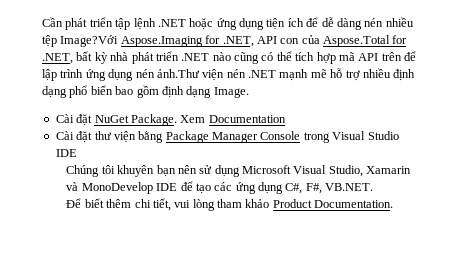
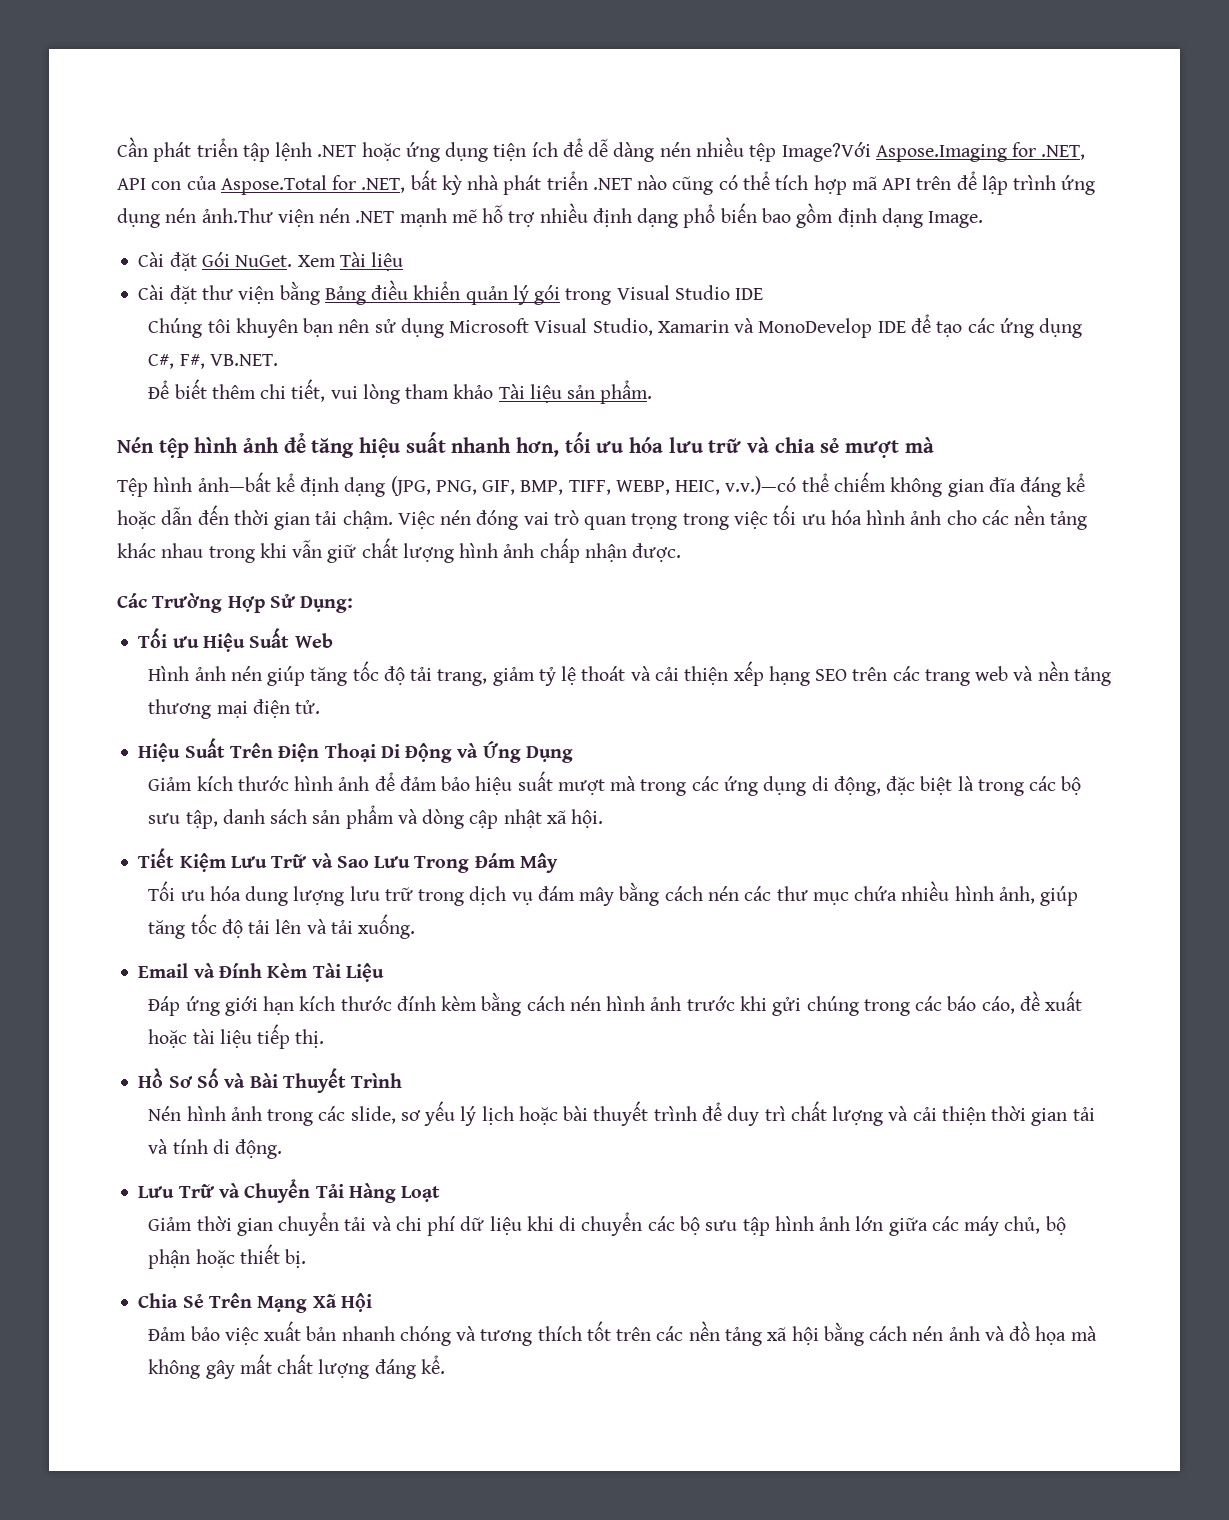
[94,114,286,126] NuGet Package. Xem Documentation -> [201,252,404,271] Gói NuGet. Xem Tài liệu
[165,131,301,143] Package Manager Console -> [324,280,561,305] Bảng điều khiển quản lý gói
[272,199,394,208] Product Documentation. -> [498,380,653,404] [117,432,934,458] [117,472,1086,497] [117,505,1088,530] [117,538,682,563] [117,593,354,613] [138,628,333,652] [148,661,1111,686] [148,699,321,719] [138,738,573,763] [148,771,1082,796] [148,805,604,829] [138,848,558,873] [148,881,1079,906] [148,914,416,939] [138,963,384,982] [148,991,1083,1016] [148,1024,325,1049] [138,1068,403,1093] [148,1101,1095,1126] [148,1139,283,1159] [138,1179,441,1203] [148,1212,1066,1236] [148,1244,307,1269] [138,1293,372,1313] [148,1321,1097,1346] [148,1354,445,1379] Tài liệu sản phẩm. // Nén tệp hình ảnh để tăng hiệu suất nhanh hơn, tối ưu hóa lưu trữ và chia sẻ mượt mà // Tệp hình ảnh—bất kể định dạng (JPG, PNG, GIF, BMP, TIFF, WEBP, HEIC, v.v.)—có thể chiếm không gian đĩa đáng kể hoặc dẫn đến thời gian tải chậm. Việc nén đóng vai trò quan trọng trong việc tối ưu hóa hình ảnh cho các nền tảng khác nhau trong khi vẫn giữ chất lượng hình ảnh chấp nhận được. // Các Trường Hợp Sử Dụng: // Tối ưu Hiệu Suất Web // Hình ảnh nén giúp tăng tốc độ tải trang, giảm tỷ lệ thoát và cải thiện xếp hạng SEO trên các trang web và nền tảng thương mại điện tử. // Hiệu Suất Trên Điện Thoại Di Động và Ứng Dụng // Giảm kích thước hình ảnh để đảm bảo hiệu suất mượt mà trong các ứng dụng di động, đặc biệt là trong các bộ sưu tập, danh sách sản phẩm và dòng cập nhật xã hội. // Tiết Kiệm Lưu Trữ và Sao Lưu Trong Đám Mây // Tối ưu hóa dung lượng lưu trữ trong dịch vụ đám mây bằng cách nén các thư mục chứa nhiều hình ảnh, giúp tăng tốc độ tải lên và tải xuống. // Email và Đính Kèm Tài Liệu // Đáp ứng giới hạn kích thước đính kèm bằng cách nén hình ảnh trước khi gửi chúng trong các báo cáo, đề xuất hoặc tài liệu tiếp thị. // Hồ Sơ Số và Bài Thuyết Trình // Nén hình ảnh trong các slide, sơ yếu lý lịch hoặc bài thuyết trình để duy trì chất lượng và cải thiện thời gian tải và tính di động. // Lưu Trữ và Chuyển Tải Hàng Loạt // Giảm thời gian chuyển tải và chi phí dữ liệu khi di chuyển các bộ sưu tập hình ảnh lớn giữa các máy chủ, bộ phận hoặc thiết bị. // Chia Sẻ Trên Mạng Xã Hội // Đảm bảo việc xuất bản nhanh chóng và tương thích tốt trên các nền tảng xã hội bằng cách nén ảnh và đồ họa mà không gây mất chất lượng đáng kể.

